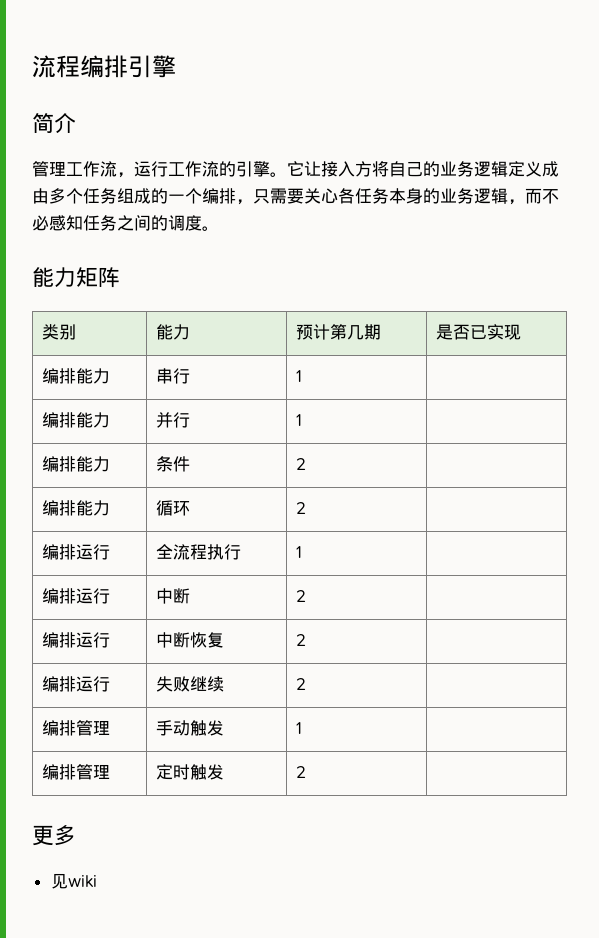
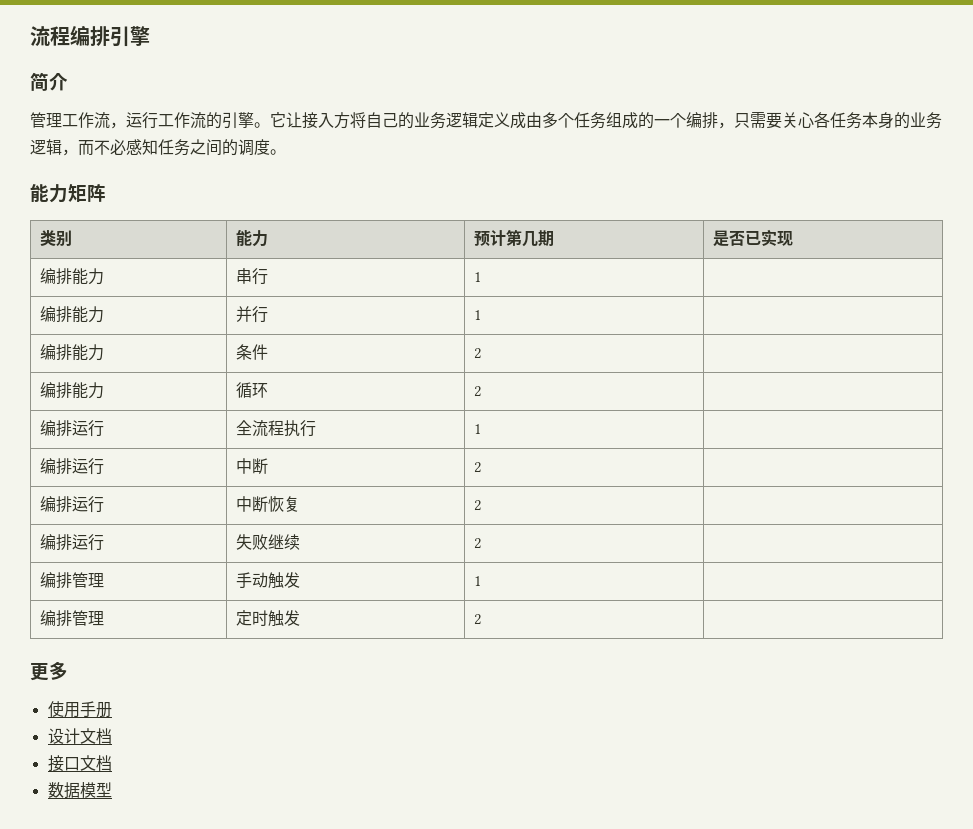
[50,873,97,889] 见wiki -> [47,701,112,718] [47,728,112,744] [47,755,112,772] [47,782,112,799] 使用手册 // 设计文档 // 接口文档 // 数据模型

